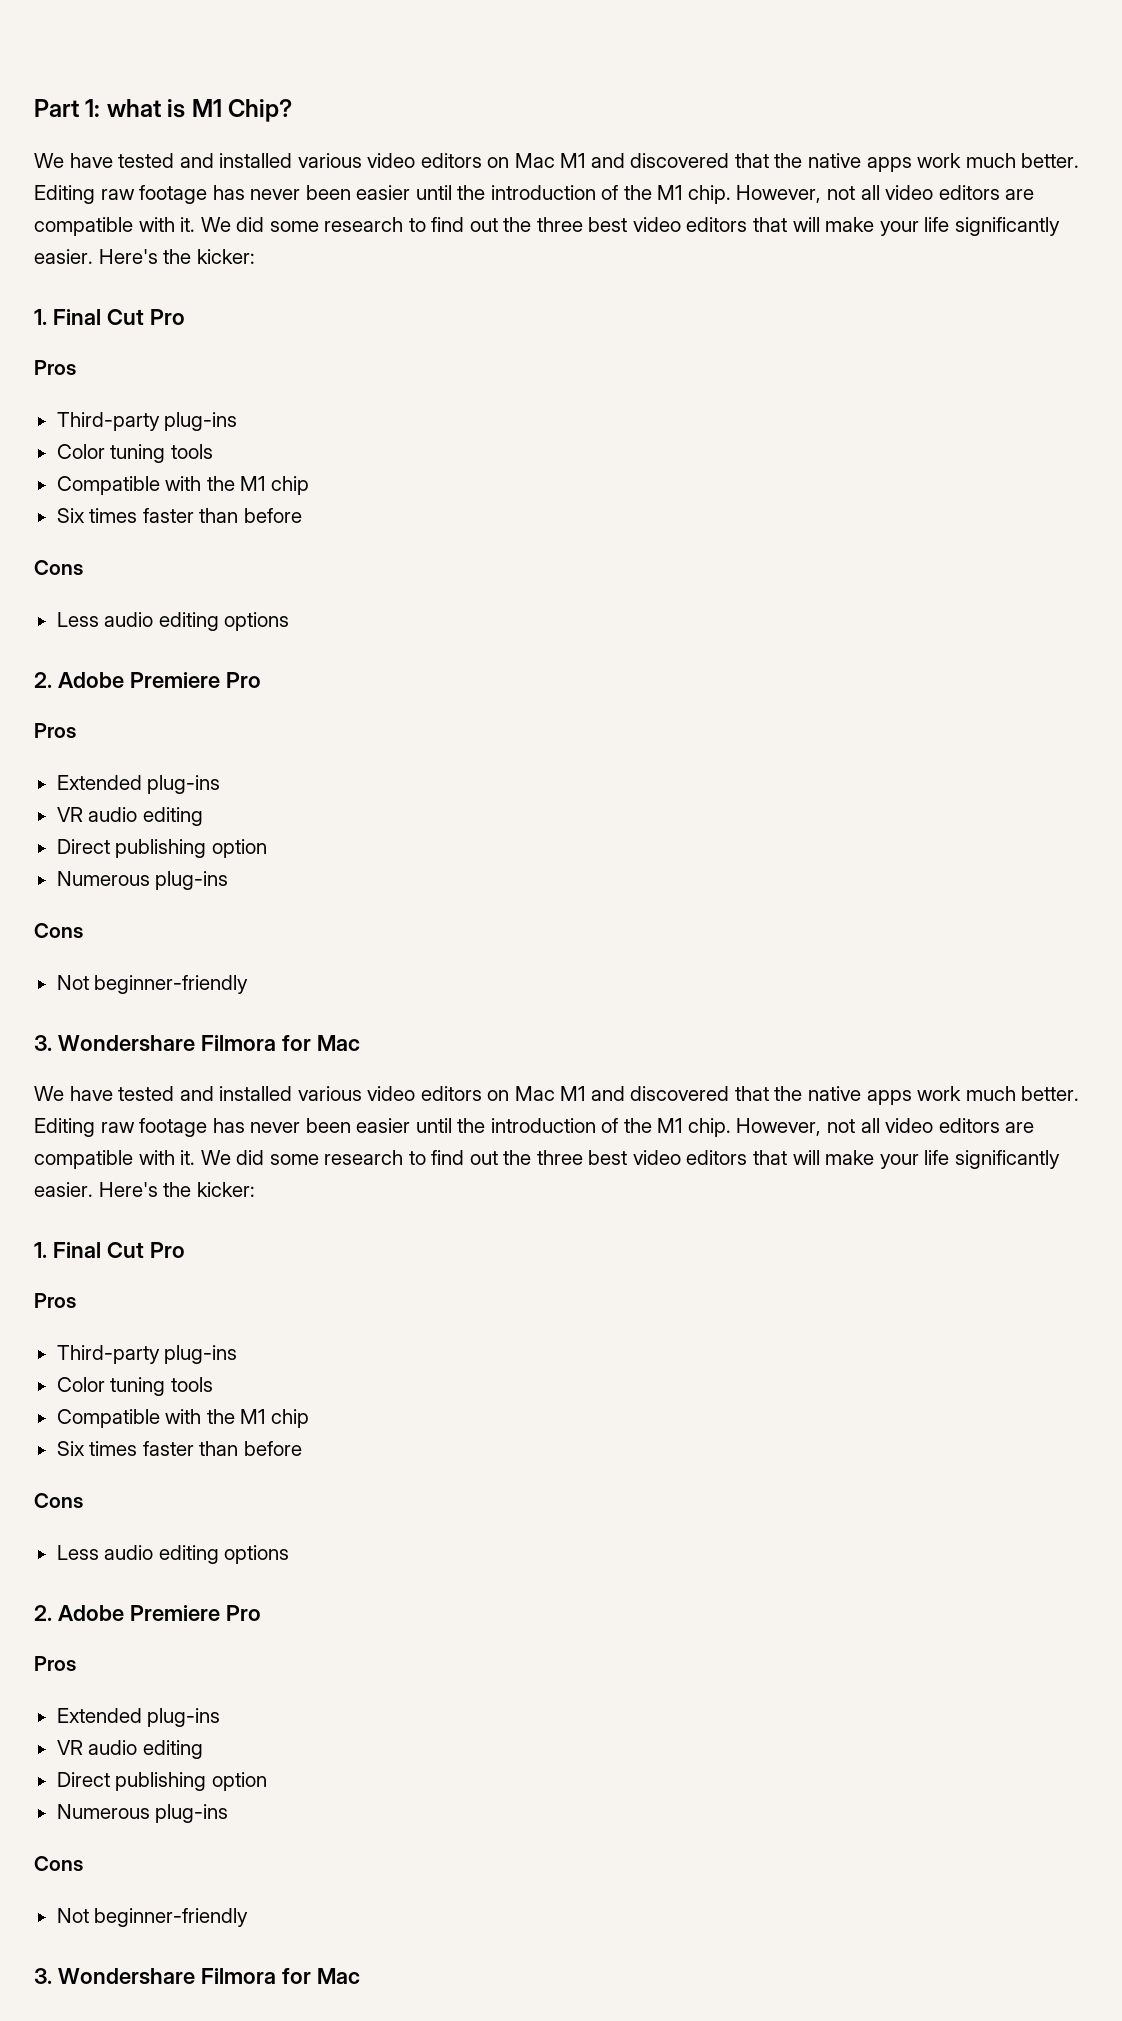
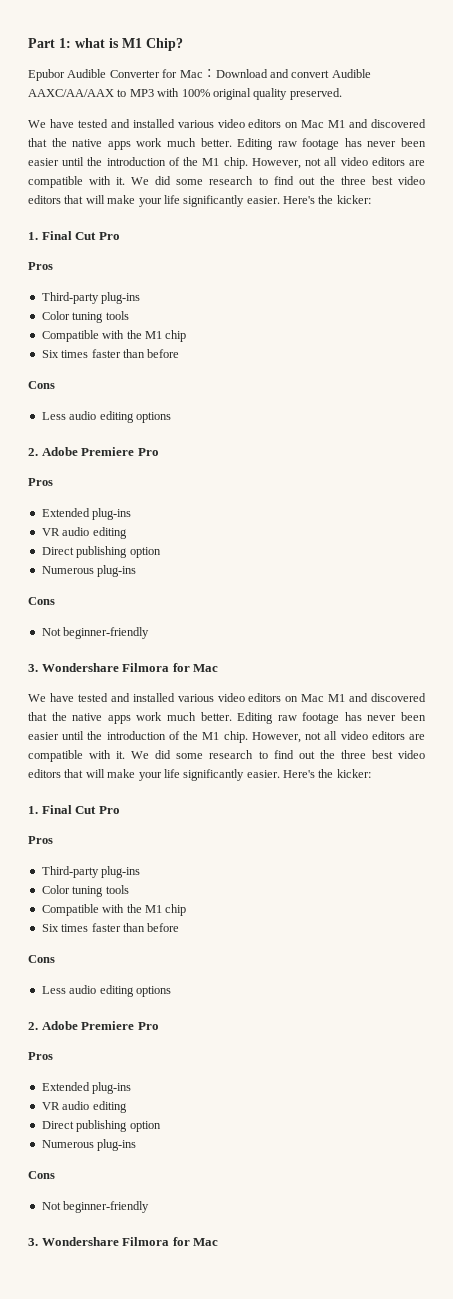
(293, 110) none -> [28,69,371,81] [28,88,342,100] // Epubor Audible Converter for Mac：Download and convert Audible AAXC/AA/AAX to MP3 with 100% original quality preserved.

